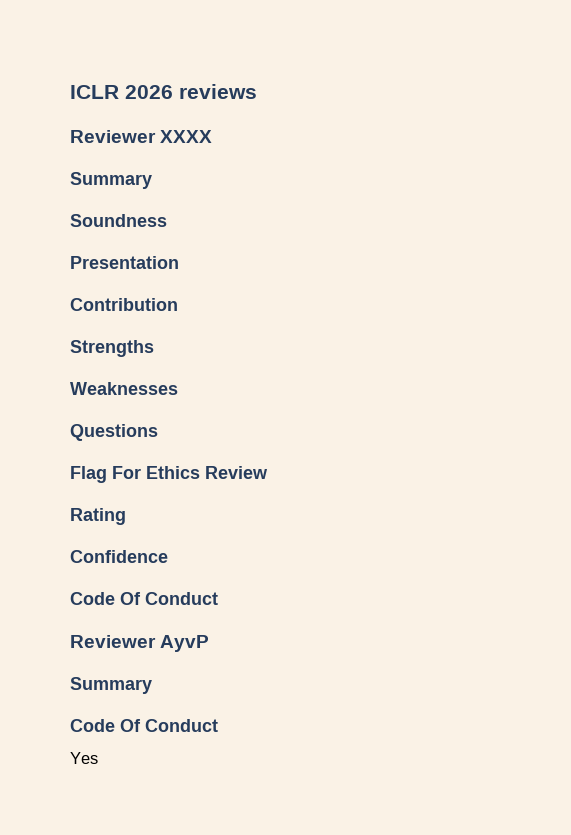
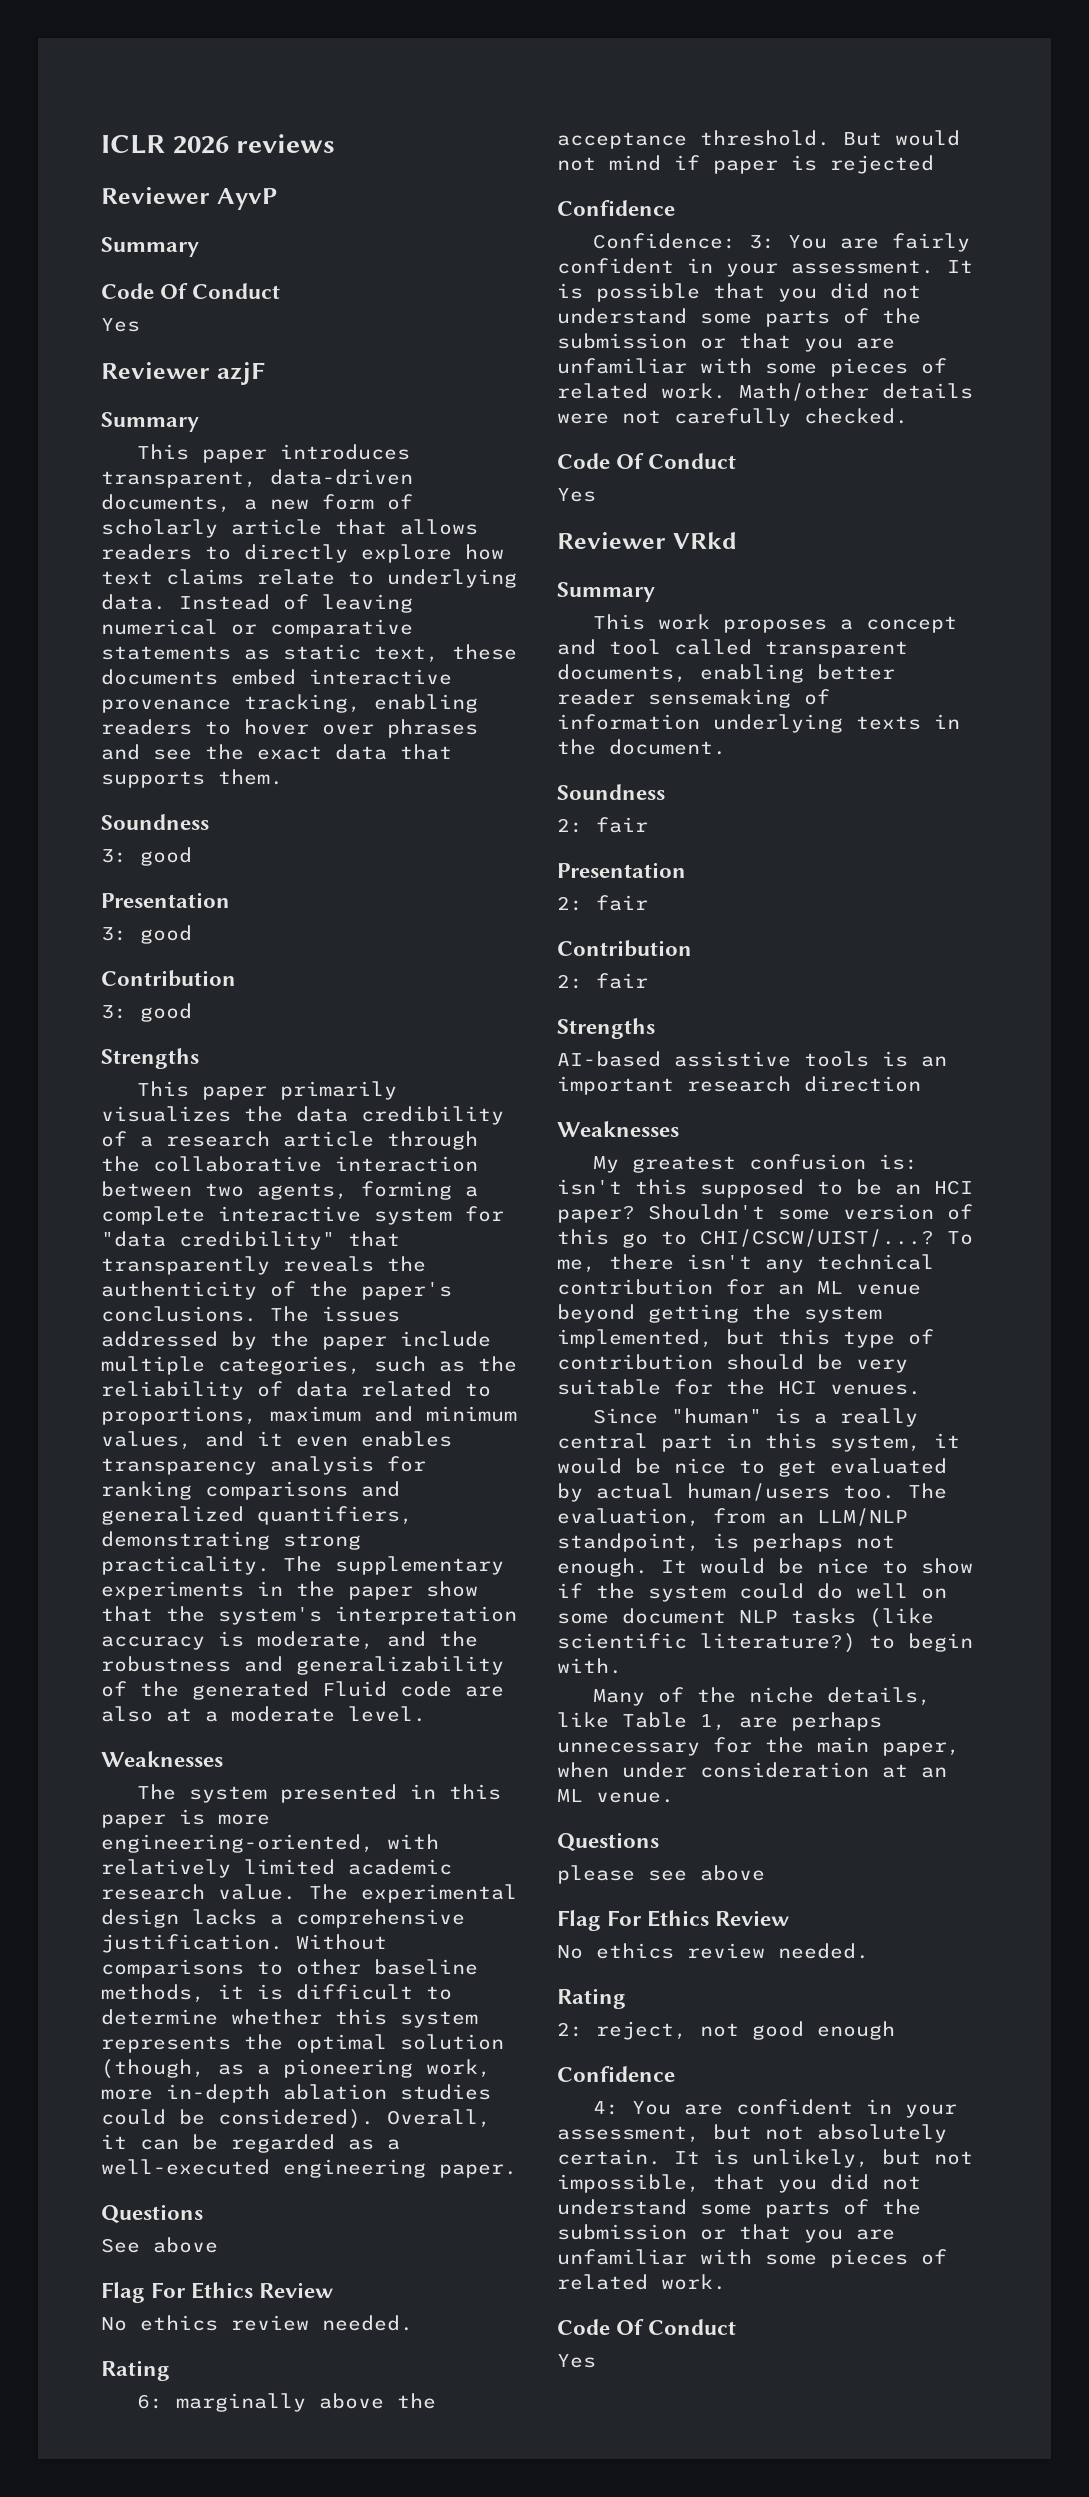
[70,130,213,143] [70,172,152,189] [70,214,167,227] [70,256,179,269] [70,298,178,311] [70,340,154,357] [70,382,178,395] [70,424,158,441] [70,466,268,483] [70,508,126,525] [70,550,168,563] [70,592,218,605] // Reviewer XXXX // Summary // Soundness // Presentation // Contribution // Strengths // Weaknesses // Questions // Flag For Ethics Review // Rating // Confidence // Code Of Conduct -> (336, 143) none
(98, 758) none -> [101,362,265,385] [101,412,199,432] [137,444,411,463] [101,469,413,488] [101,494,413,513] [101,519,478,538] [101,544,504,563] [101,569,517,588] [101,594,413,613] [101,619,413,638] [101,644,517,663] [101,669,452,685] [101,694,478,713] [101,719,478,738] [101,744,452,760] [101,769,283,788] [101,814,209,830] [101,847,192,866] [101,892,230,908] [101,925,192,944] [101,970,236,987] [101,1003,192,1022] [101,1048,199,1069] [137,1081,398,1100] [101,1106,504,1125] [101,1131,478,1150] [101,1156,478,1172] [101,1181,478,1200] [101,1206,504,1225] [101,1231,400,1250] [101,1256,426,1275] [101,1281,452,1300] [101,1306,400,1322] [101,1331,491,1350] [101,1356,517,1375] [101,1381,491,1400] [101,1406,517,1425] [101,1431,452,1450] [101,1456,426,1475] [101,1481,400,1500] [101,1506,413,1525] [101,1531,361,1550] [101,1556,504,1575] [101,1581,478,1600] [101,1606,517,1625] [101,1631,478,1650] [101,1656,504,1675] [101,1681,504,1700] [101,1706,426,1722] [101,1751,223,1767] [137,1784,502,1803] [101,1809,270,1828] [101,1834,439,1853] [101,1859,452,1878] [101,1884,517,1903] [101,1909,465,1928] [101,1934,387,1953] [101,1959,478,1978] [101,1984,452,2003] [101,2009,478,2028] [101,2034,504,2053] [101,2059,491,2079] [101,2084,491,2103] [101,2109,491,2129] [101,2134,400,2153] [101,2159,517,2178] [101,2204,203,2224] [101,2237,218,2253] [101,2282,334,2303] [101,2315,413,2331] [101,2360,170,2381] [137,2393,437,2412] [557,130,960,149] [557,155,934,174] [557,200,675,216] [593,233,971,252] [557,258,973,277] [557,283,921,302] [557,308,921,327] [557,333,895,352] [557,358,947,377] [557,383,973,401] [557,408,908,427] [557,453,737,469] [557,488,596,502] [557,532,737,549] [557,582,655,602] [593,614,958,633] [557,639,908,658] [557,664,895,683] [557,689,830,708] [557,714,960,733] [557,739,726,755] [557,784,665,800] [557,817,648,833] [557,862,686,878] [557,895,648,911] [557,940,692,957] [557,973,648,989] [557,1018,655,1039] [557,1051,947,1067] [557,1076,921,1095] [557,1121,679,1137] [593,1154,919,1173] [557,1179,973,1198] [557,1204,973,1223] [557,1229,973,1248] [557,1254,934,1273] [557,1279,921,1295] [557,1304,882,1323] [557,1329,934,1348] [557,1354,908,1373] [557,1379,921,1395] [593,1408,919,1427] [557,1433,960,1452] [557,1458,947,1477] [557,1483,947,1502] [557,1508,908,1527] [557,1533,895,1552] [557,1558,973,1577] [557,1583,947,1602] [557,1608,934,1628] [557,1633,973,1653] [557,1658,622,1674] [593,1687,932,1706] [557,1712,882,1731] [557,1737,960,1756] [557,1762,947,1778] [557,1789,674,1803] [557,1832,659,1852] [557,1865,765,1884] [557,1910,790,1931] [557,1943,869,1959] [557,1988,626,2009] [557,2021,895,2040] [557,2066,675,2082] [593,2099,958,2118] [557,2124,947,2143] [557,2149,973,2168] [557,2174,921,2193] [557,2199,921,2218] [557,2224,895,2243] [557,2249,947,2268] [557,2274,726,2290] [557,2319,737,2335] [557,2354,596,2368] // Reviewer azjF // Summary // This paper introduces transparent, data-driven documents, a new form of scholarly article that allows readers to directly explore how text claims relate to underlying data. Instead of leaving numerical or comparative statements as static text, these documents embed interactive provenance tracking, enabling readers to hover over phrases and see the exact data that supports them. // Soundness // 3: good // Presentation // 3: good // Contribution // 3: good // Strengths // This paper primarily visualizes the data credibility of a research article through the collaborative interaction between two agents, forming a complete interactive system for "data credibility" that transparently reveals the authenticity of the paper's conclusions. The issues addressed by the paper include multiple categories, such as the reliability of data related to proportions, maximum and minimum values, and it even enables transparency analysis for ranking comparisons and generalized quantifiers, demonstrating strong practicality. The supplementary experiments in the paper show that the system's interpretation accuracy is moderate, and the robustness and generalizability of the generated Fluid code are also at a moderate level. // Weaknesses // The system presented in this paper is more engineering-oriented, with relatively limited academic research value. The experimental design lacks a comprehensive justification. Without comparisons to other baseline methods, it is difficult to determine whether this system represents the optimal solution (though, as a pioneering work, more in-depth ablation studies could be considered). Overall, it can be regarded as a well-executed engineering paper. // Questions // See above // Flag For Ethics Review // No ethics review needed. // Rating // 6: marginally above the acceptance threshold. But would not mind if paper is rejected // Confidence // Confidence: 3: You are fairly confident in your assessment. It is possible that you did not understand some parts of the submission or that you are unfamiliar with some pieces of related work. Math/other details were not carefully checked. // Code Of Conduct // Yes // Reviewer VRkd // Summary // This work proposes a concept and tool called transparent documents, enabling better reader sensemaking of information underlying texts in the document. // Soundness // 2: fair // Presentation // 2: fair // Contribution // 2: fair // Strengths // AI-based assistive tools is an important research direction // Weaknesses // My greatest confusion is: isn't this supposed to be an HCI paper? Shouldn't some version of this go to CHI/CSCW/UIST/...? To me, there isn't any technical contribution for an ML venue beyond getting the system implemented, but this type of contribution should be very suitable for the HCI venues. // Since "human" is a really central part in this system, it would be nice to get evaluated by actual human/users too. The evaluation, from an LLM/NLP standpoint, is perhaps not enough. It would be nice to show if the system could do well on some document NLP tasks (like scientific literature?) to begin with. // Many of the niche details, like Table 1, are perhaps unnecessary for the main paper, when under consideration at an ML venue. // Questions // please see above // Flag For Ethics Review // No ethics review needed. // Rating // 2: reject, not good enough // Confidence // 4: You are confident in your assessment, but not absolutely certain. It is unlikely, but not impossible, that you did not understand some parts of the submission or that you are unfamiliar with some pieces of related work. // Code Of Conduct // Yes

